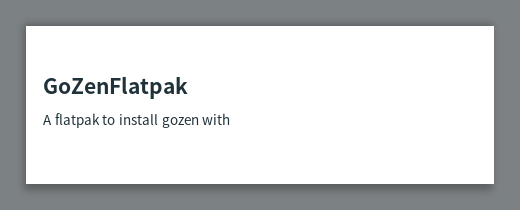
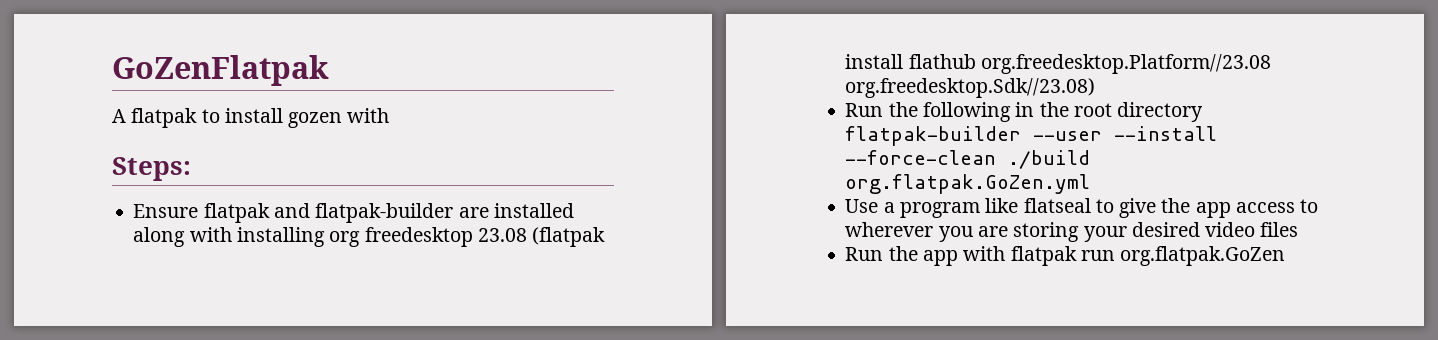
(231, 119) none -> [112,157,191,181] [133,203,574,223] [133,227,606,247] [845,54,1271,74] [845,78,1096,98] [845,102,1204,122] [845,126,1218,146] [845,150,1091,169] [845,174,1091,194] [845,198,1319,218] [845,222,1299,242] [845,246,1286,266] // Steps: // Ensure flatpak and flatpak-builder are installed along with installing org freedesktop 23.08 (flatpak install flathub org.freedesktop.Platform//23.08 org.freedesktop.Sdk//23.08) // Run the following in the root directory flatpak-builder --user --install --force-clean ./build org.flatpak.GoZen.yml // Use a program like flatseal to give the app access to wherever you are storing your desired video files // Run the app with flatpak run org.flatpak.GoZen

